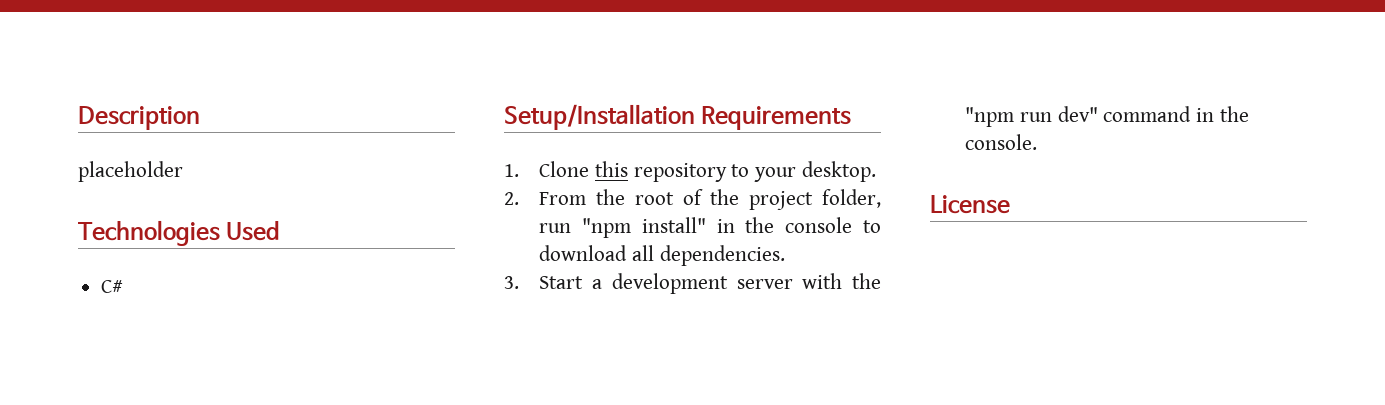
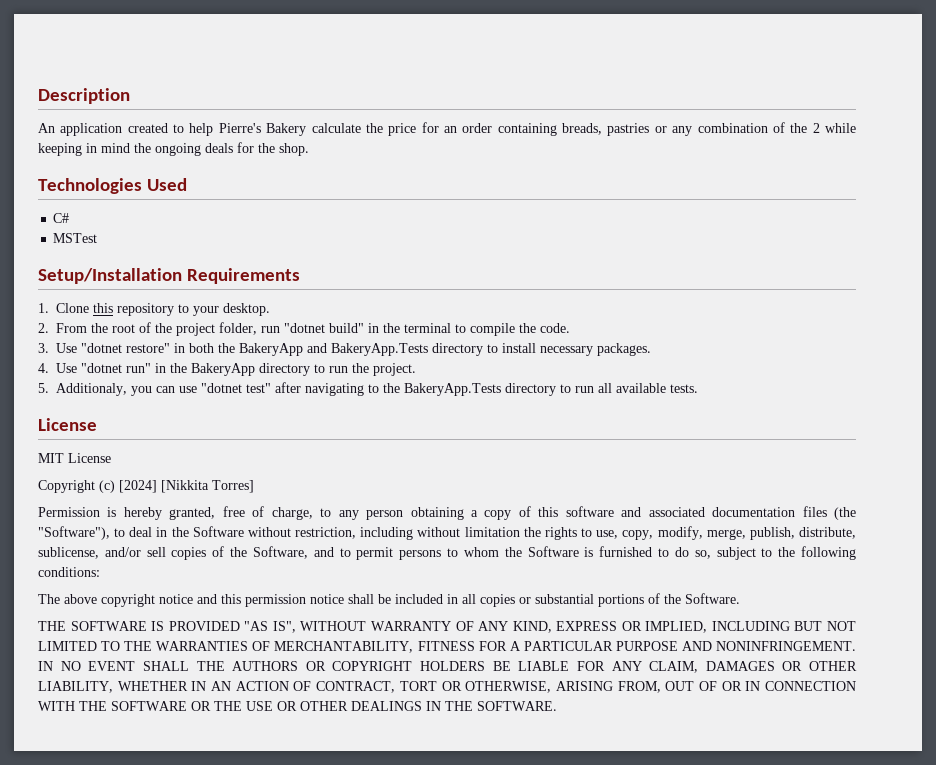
[78,161,183,182] placeholder -> [38,122,857,136] [38,142,309,156] An application created to help Pierre's Bakery calculate the price for an order containing breads, pastries or any combination of the 2 while keeping in mind the ongoing deals for the shop.
(124, 286) none -> [53,233,98,243] // MSTest
[582,217,881,238] [539,245,785,266] [504,273,881,294] [965,106,1249,127] [965,134,1038,150] [930,195,1010,214] "npm install" in the console to download all dependencies. // 3. Start a development server with the "npm run dev" command in the console. // License -> [284,323,570,336] [38,343,651,356] [38,363,416,376] [38,382,698,396] [38,418,97,431] [38,453,111,463] [38,480,254,493] [38,506,857,520] [38,526,856,540] [38,546,857,560] [38,567,100,577] [38,593,740,607] [38,621,856,633] [38,641,857,653] [38,661,857,673] [38,681,856,693] [38,701,557,711] "dotnet build" in the terminal to compile the code. // 3. Use "dotnet restore" in both the BakeryApp and BakeryApp.Tests directory to install necessary packages. // 4. Use "dotnet run" in the BakeryApp directory to run the project. // 5. Additionaly, you can use "dotnet test" after navigating to the BakeryApp.Tests directory to run all available tests. // License // MIT License // Copyright (c) [2024] [Nikkita Torres] // Permission is hereby granted, free of charge, to any person obtaining a copy of this software and associated documentation files (the "Software"), to deal in the Software without restriction, including without limitation the rights to use, copy, modify, merge, publish, distribute, sublicense, and/or sell copies of the Software, and to permit persons to whom the Software is furnished to do so, subject to the following conditions: // The above copyright notice and this permission notice shall be included in all copies or substantial portions of the Software. // THE SOFTWARE IS PROVIDED "AS IS", WITHOUT WARRANTY OF ANY KIND, EXPRESS OR IMPLIED, INCLUDING BUT NOT LIMITED TO THE WARRANTIES OF MERCHANTABILITY, FITNESS FOR A PARTICULAR PURPOSE AND NONINFRINGEMENT. IN NO EVENT SHALL THE AUTHORS OR COPYRIGHT HOLDERS BE LIABLE FOR ANY CLAIM, DAMAGES OR OTHER LIABILITY, WHETHER IN AN ACTION OF CONTRACT, TORT OR OTHERWISE, ARISING FROM, OUT OF OR IN CONNECTION WITH THE SOFTWARE OR THE USE OR OTHER DEALINGS IN THE SOFTWARE.

